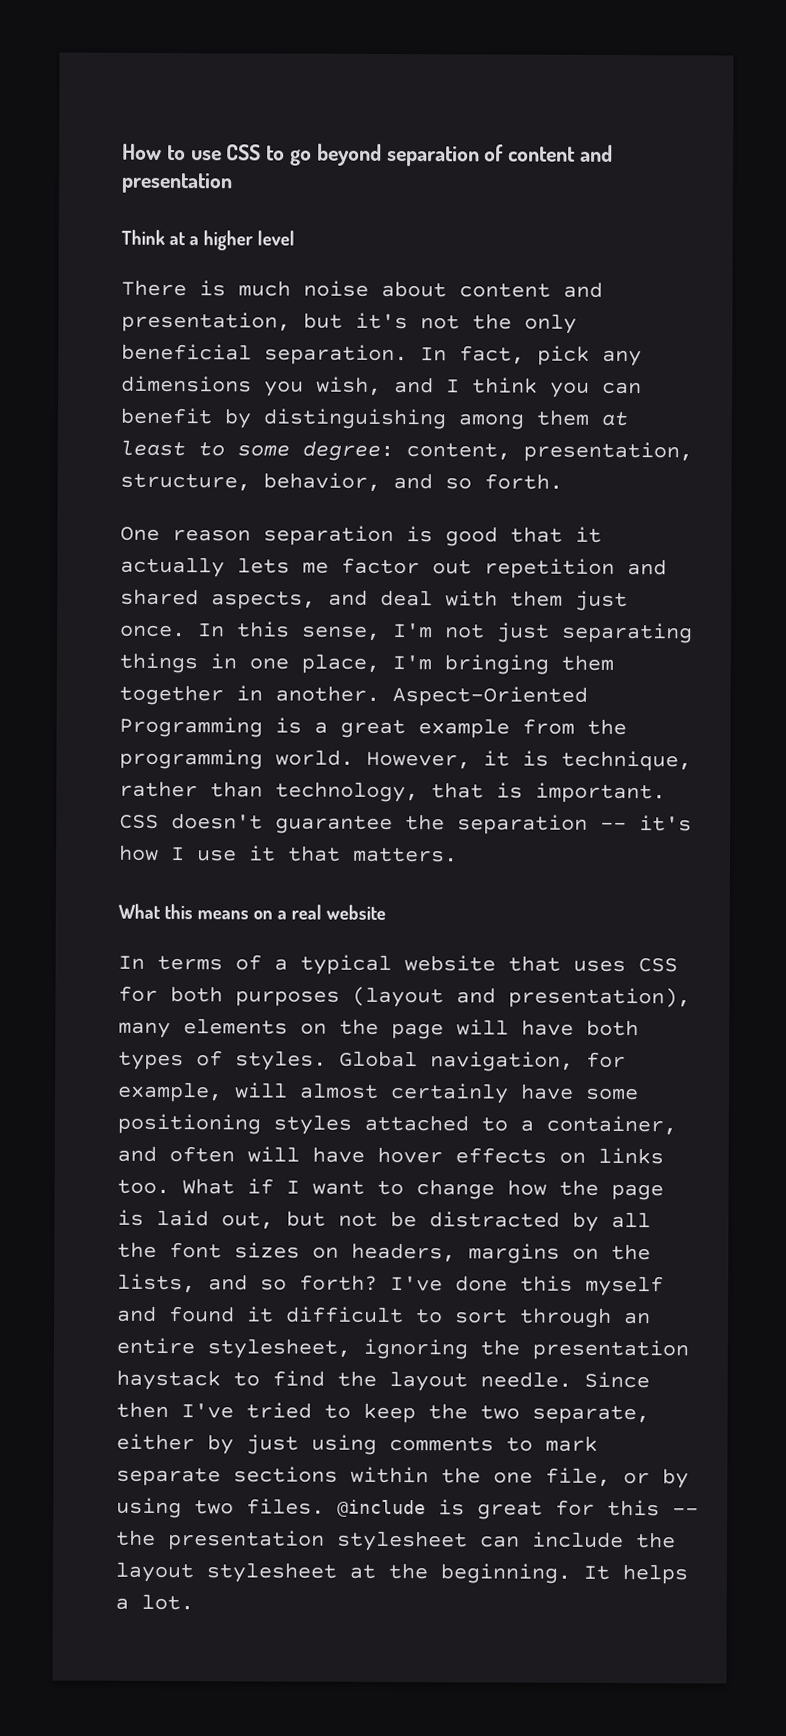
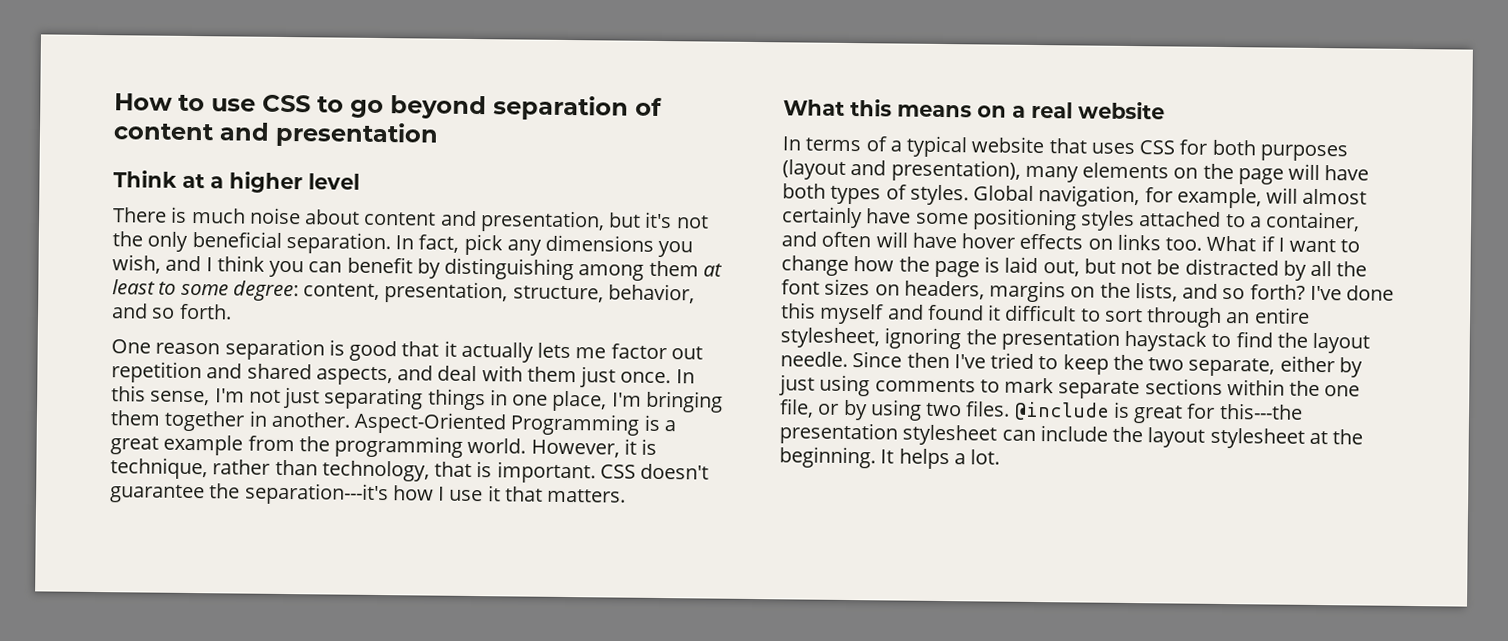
[457,814,692,835] separation -- it's -> [244,482,389,506] separation---it's
[607,1499,699,1517] [116,1529,156,1546] this -- the -> [1218,402,1303,420] this---the

